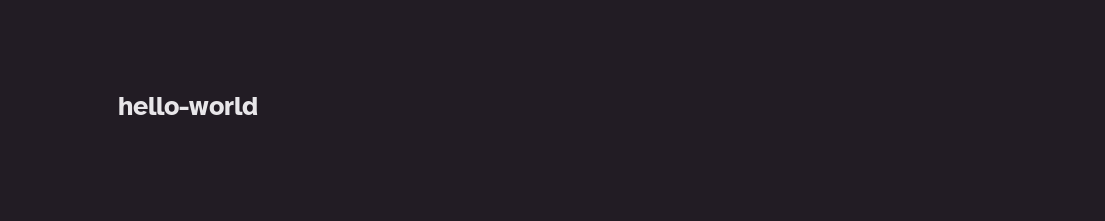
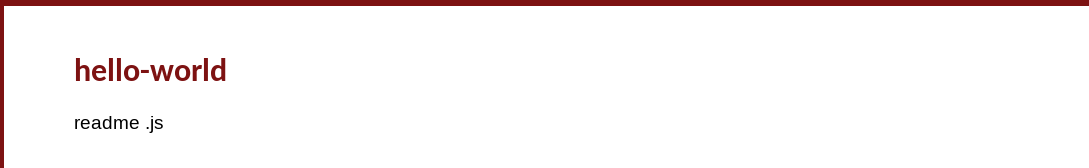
(258, 106) none -> [74,116,165,133] // readme .js

